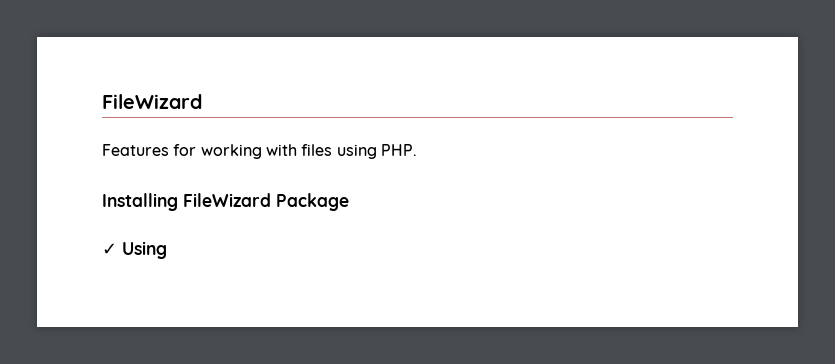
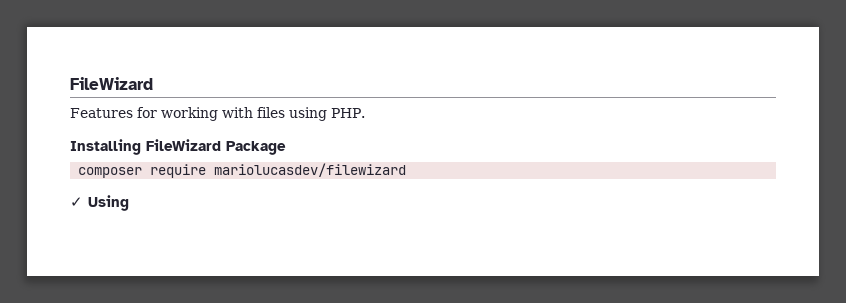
(349, 202) none -> [78,163,407,178] // composer require mariolucasdev/filewizard

